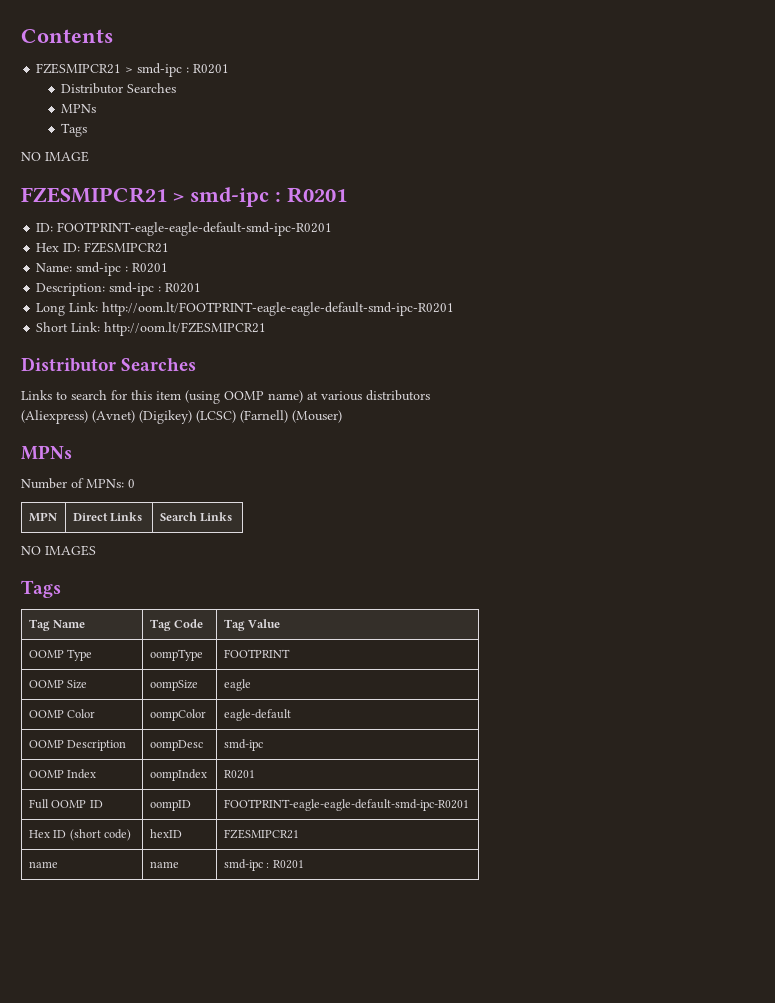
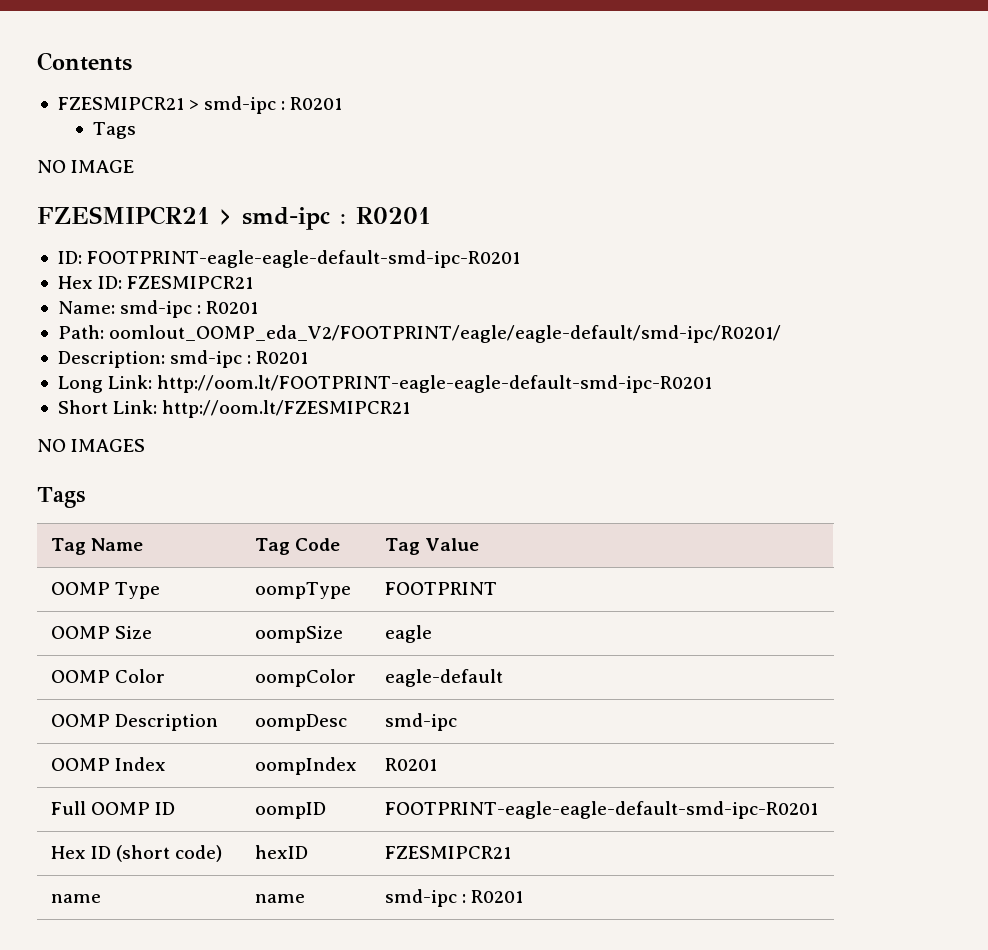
[61,83,177,94] [61,104,97,113] // Distributor Searches // MPNs -> (343, 103) none
(169, 268) none -> [57,325,782,343] // Path: oomlout_OOMP_eda_V2/FOOTPRINT/eagle/eagle-default/smd-ipc/R0201/
[21,357,197,372] [21,390,430,404] [21,410,342,424] [21,445,72,460] [21,478,135,489] [28,512,57,522] [72,512,143,522] [159,512,233,522] // Distributor Searches // Links to search for this item (using OOMP name) at various distributors // (Aliexpress) (Avnet) (Digikey) (LCSC) (Farnell) (Mouser) // MPNs // Number of MPNs: 0 // MPN | Direct Links | Search Links -> (411, 409) none

